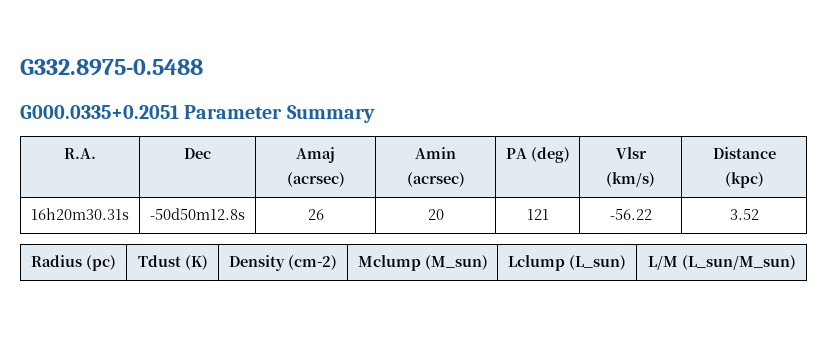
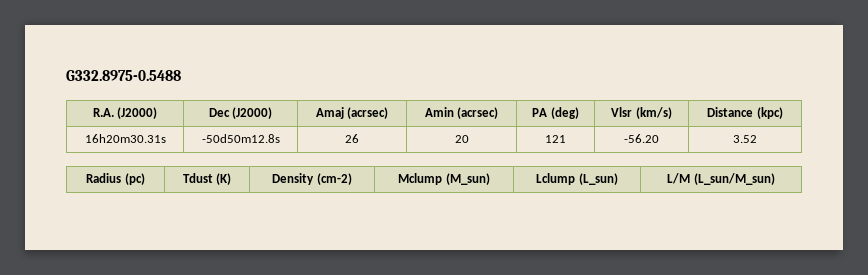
[20,105,375,123] // G000.0335+0.2051 Parameter Summary -> (181, 75) none
(96, 153) none -> [117,107,158,119] (J2000)
(211, 153) none -> [232,107,273,119] (J2000)
[609,209,652,220] -56.22 -> [624,134,659,143] -56.20

